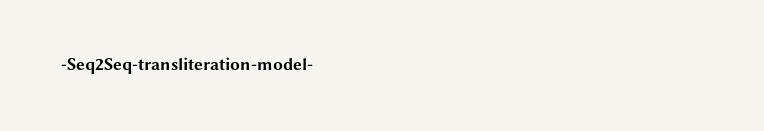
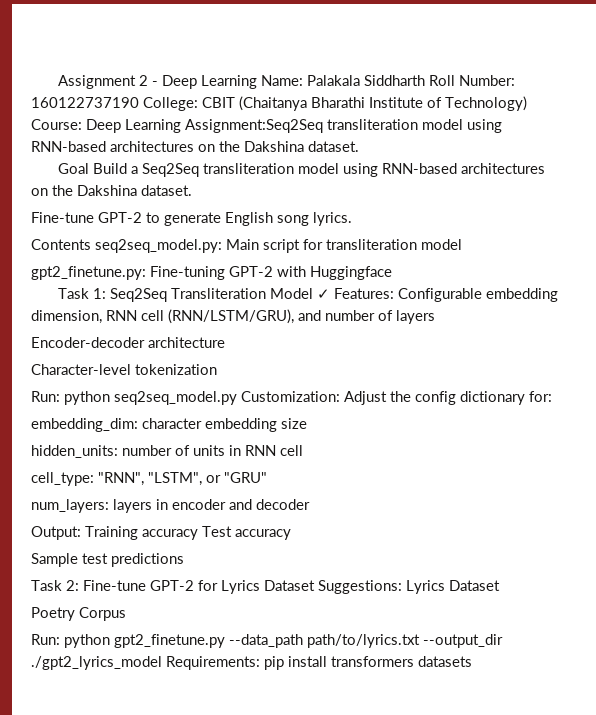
[61,57,313,74] -Seq2Seq-transliteration-model- -> [58,75,516,89] [31,96,527,111] [31,119,502,133] [31,141,359,152] [58,163,546,177] [31,185,192,196] [31,212,352,226] [31,239,462,253] [31,266,392,280] [58,288,559,302] [31,309,435,324] [31,337,225,348] [31,364,217,375] [31,391,552,405] [31,418,307,432] [31,445,303,458] [31,472,267,486] [31,499,310,513] [31,526,291,540] [31,553,184,567] [31,580,500,594] [31,607,126,621] [31,634,503,648] [31,656,472,670] Assignment 2 - Deep Learning Name: Palakala Siddharth Roll Number: 160122737190 College: CBIT (Chaitanya Bharathi Institute of Technology) Course: Deep Learning Assignment:Seq2Seq transliteration model using RNN-based architectures on the Dakshina dataset. // Goal Build a Seq2Seq transliteration model using RNN-based architectures on the Dakshina dataset. // Fine-tune GPT-2 to generate English song lyrics. // Contents seq2seq_model.py: Main script for transliteration model // gpt2_finetune.py: Fine-tuning GPT-2 with Huggingface // Task 1: Seq2Seq Transliteration Model ✓ Features: Configurable embedding dimension, RNN cell (RNN/LSTM/GRU), and number of layers // Encoder-decoder architecture // Character-level tokenization // Run: python seq2seq_model.py Customization: Adjust the config dictionary for: // embedding_dim: character embedding size // hidden_units: number of units in RNN cell // cell_type: "RNN", "LSTM", or "GRU" // num_layers: layers in encoder and decoder // Output: Training accuracy Test accuracy // Sample test predictions // Task 2: Fine-tune GPT-2 for Lyrics Dataset Suggestions: Lyrics Dataset // Poetry Corpus // Run: python gpt2_finetune.py --data_path path/to/lyrics.txt --output_dir ./gpt2_lyrics_model Requirements: pip install transformers datasets

